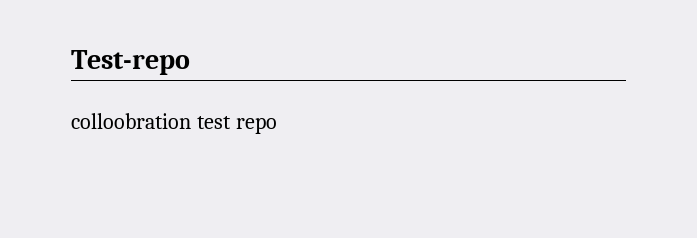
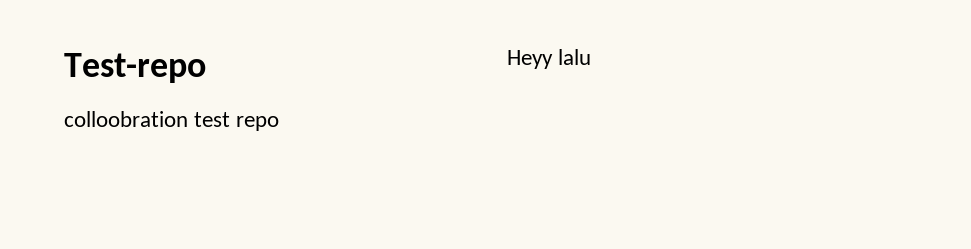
(277, 125) none -> [507,49,592,69] // Heyy lalu

